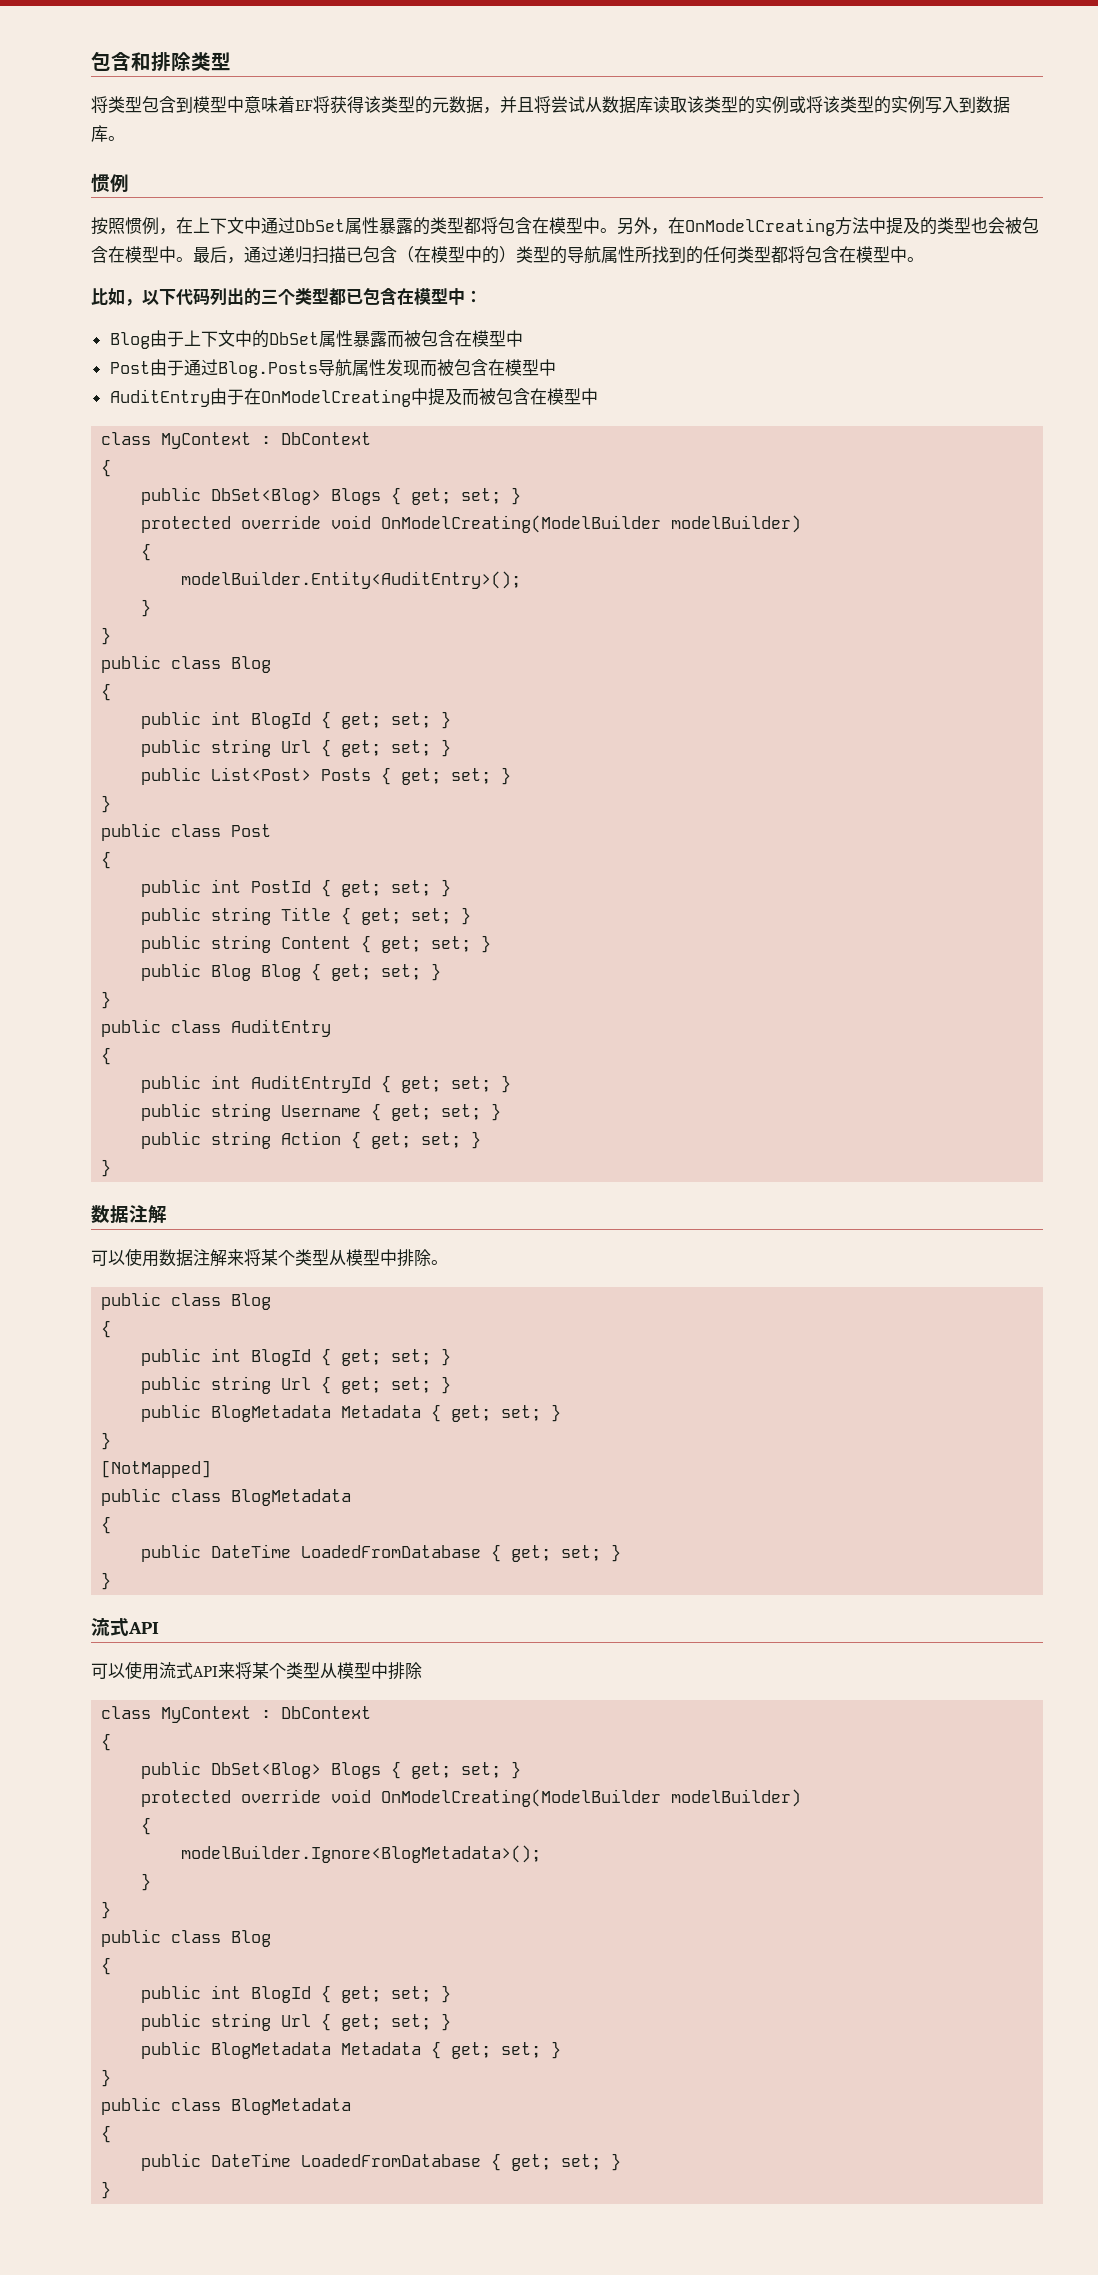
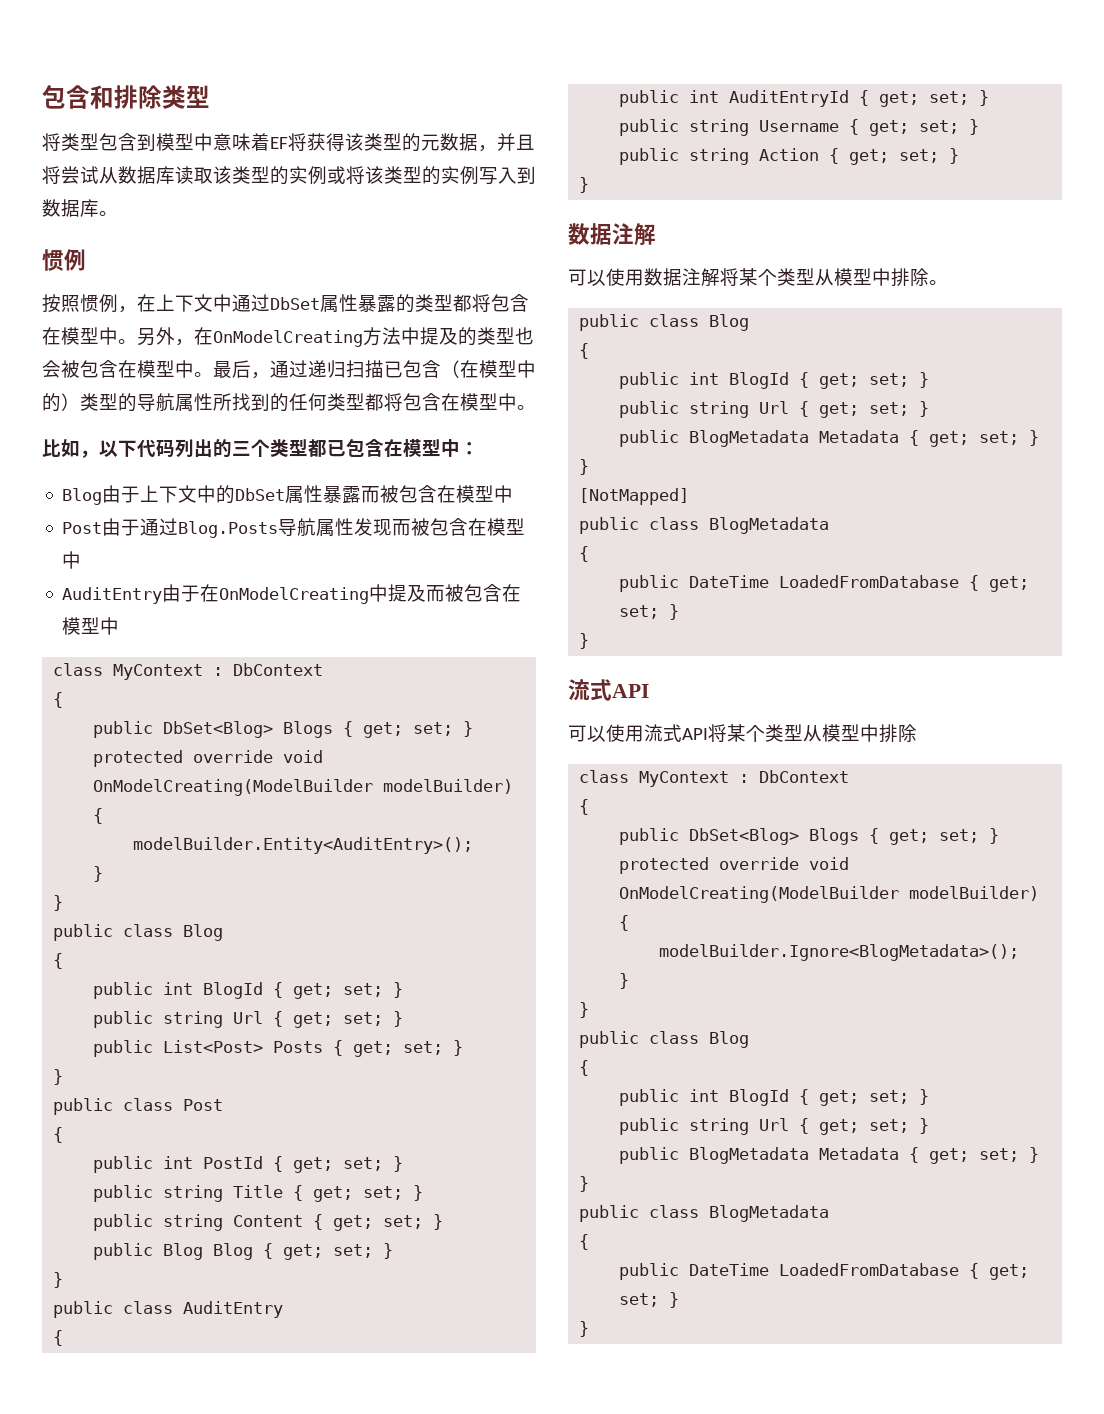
[227,1249,244,1266] 来 -> (720, 277) none
[218,1662,235,1679] 来 -> (708, 734) none

